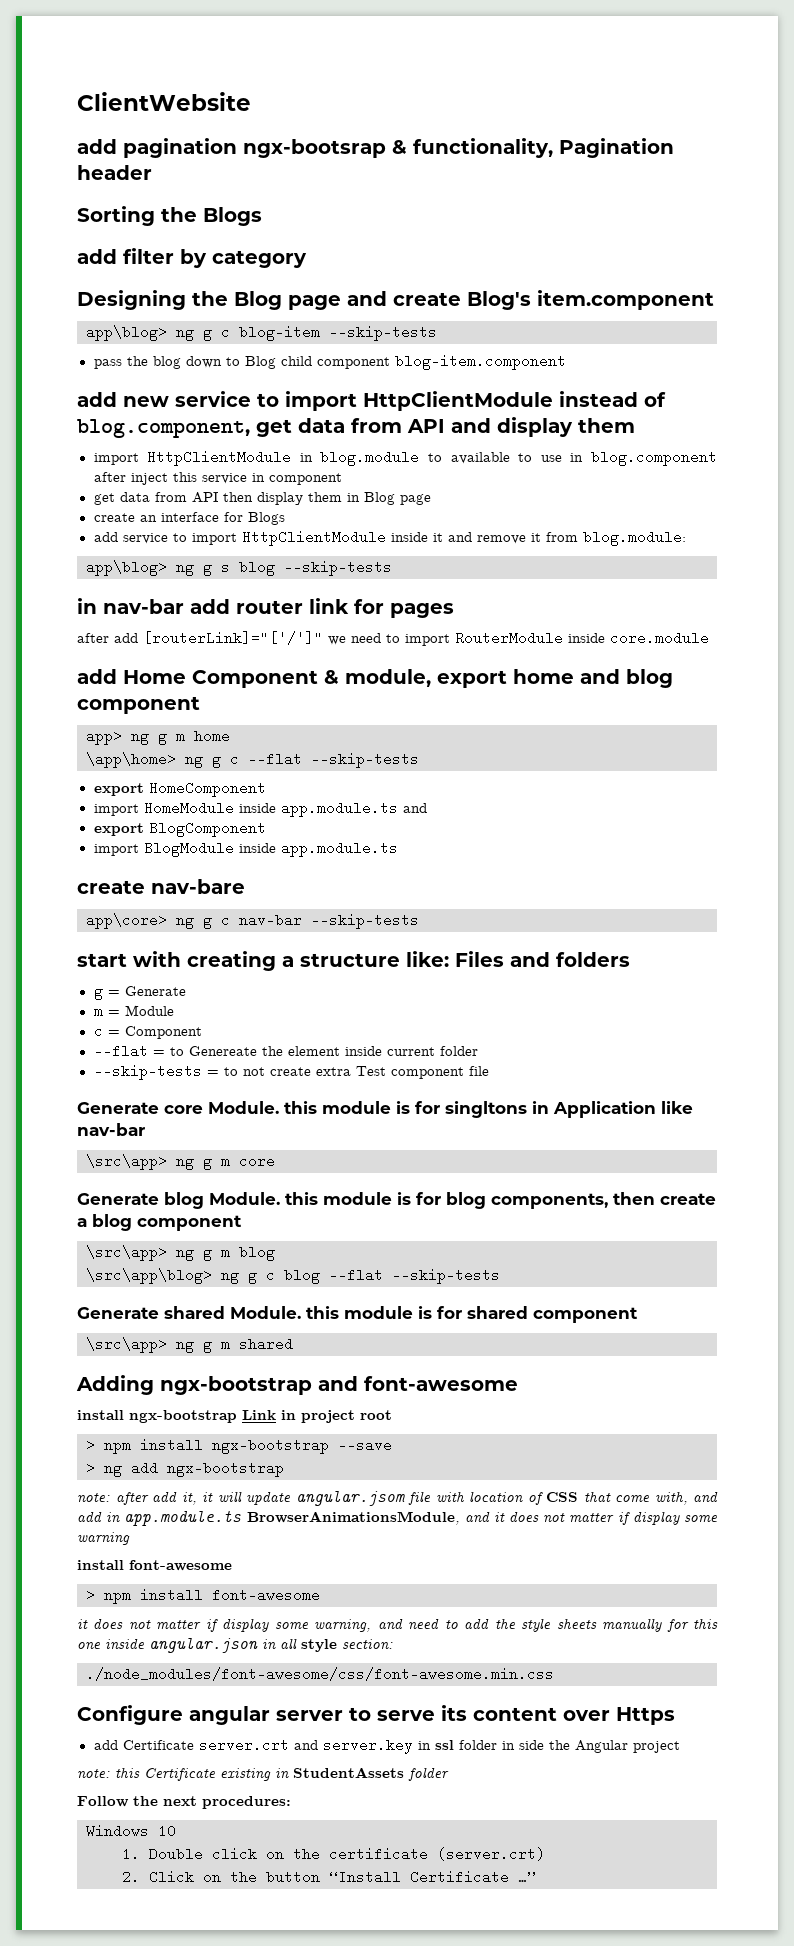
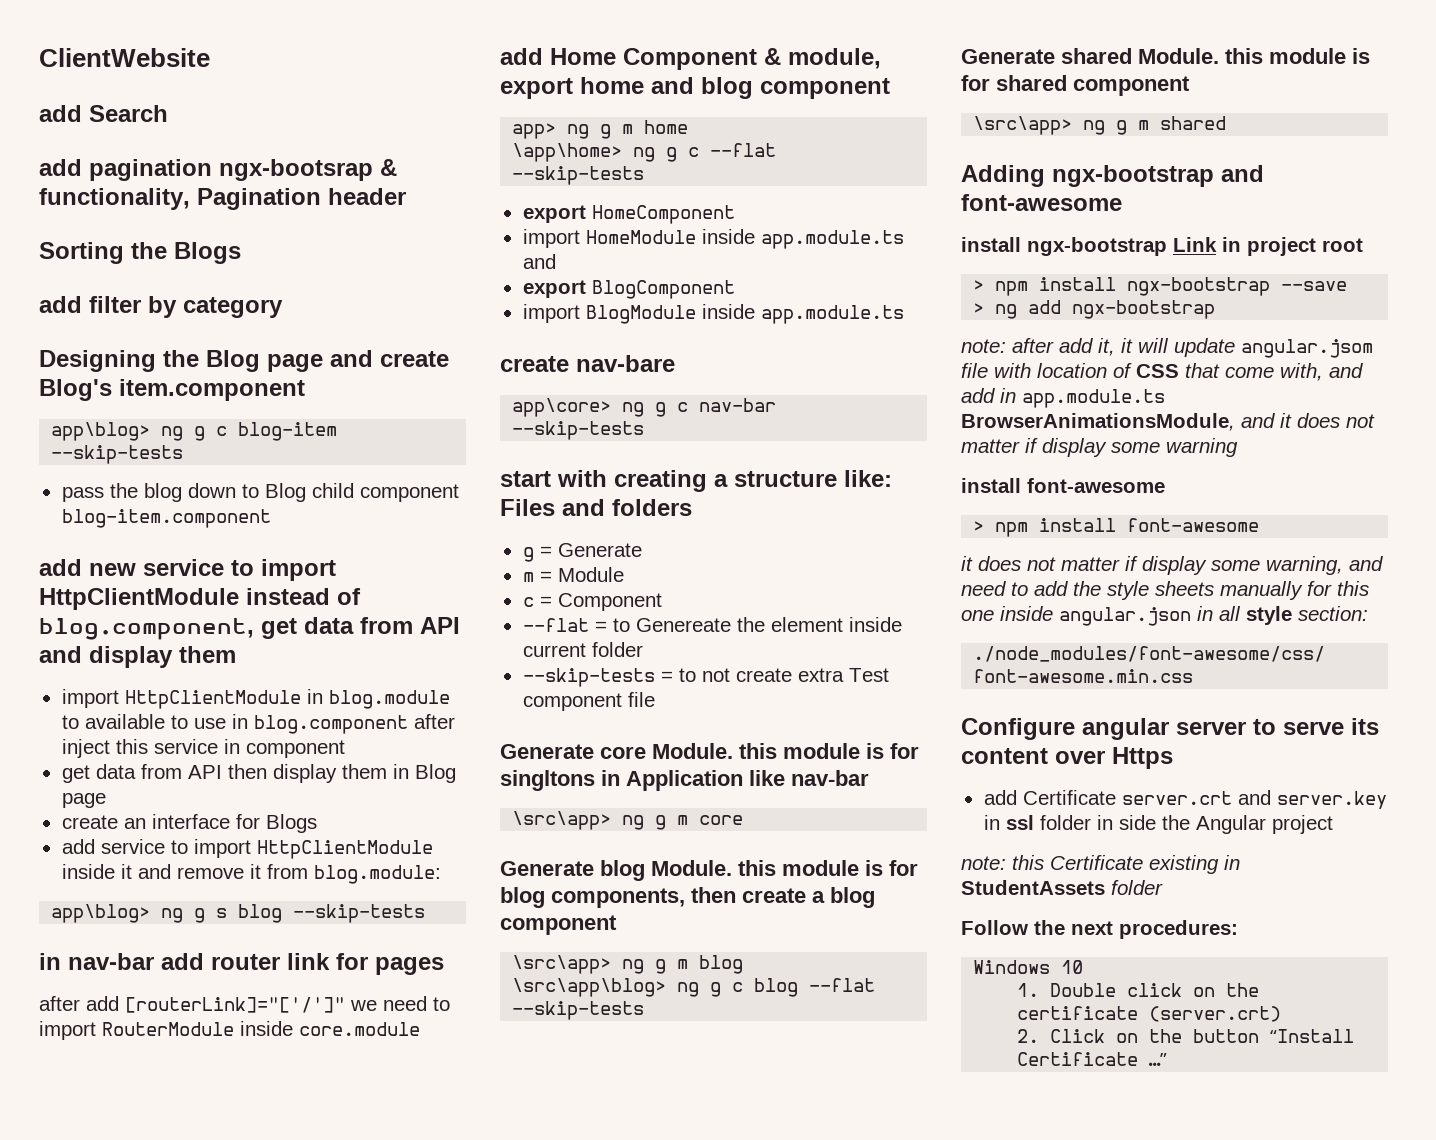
(251, 101) none -> [39,105,168,122] // add Search

